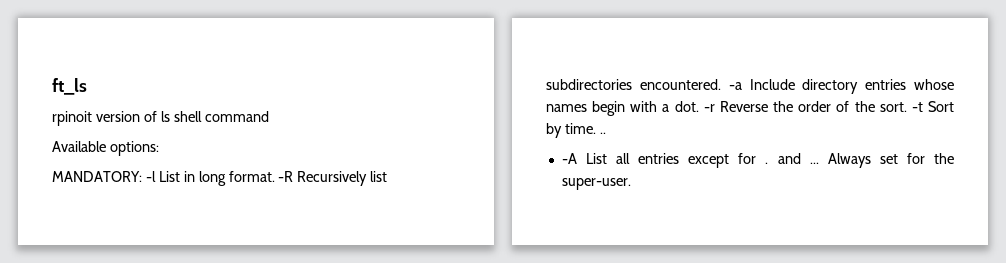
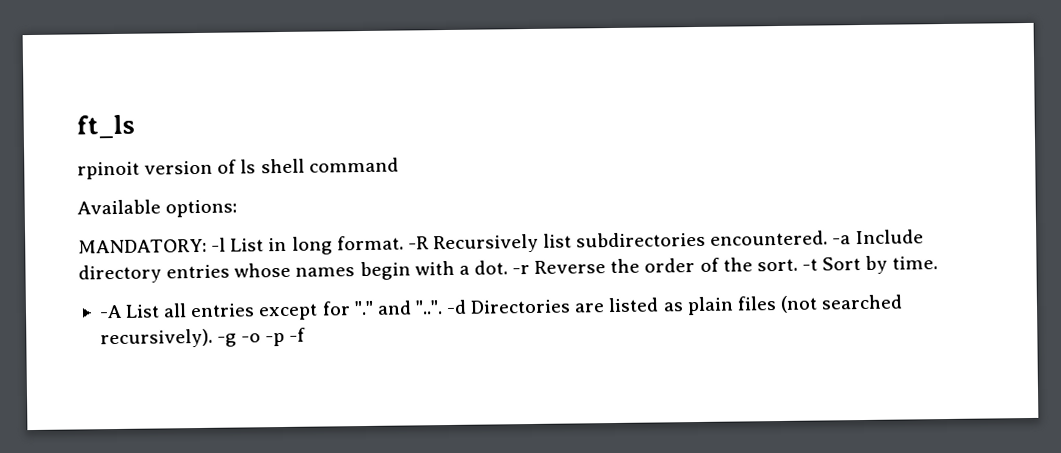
[599,132,606,134] .. -> (939, 263) none
[765,153,954,168] [561,178,631,190] . and ... Always set for the super-user. -> [353,294,904,316] [99,327,307,349] "." and "..". -d Directories are listed as plain files (not searched recursively). -g -o -p -f

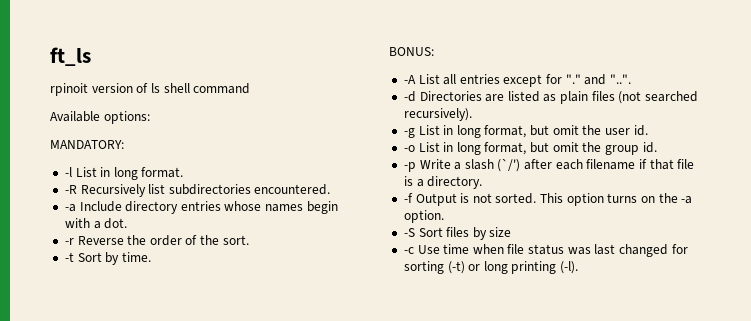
(207, 246) none -> (124, 144) //
(404, 243) none -> (184, 172) //
(829, 238) none -> (331, 189) //
(508, 267) none -> (128, 223) //
(798, 265) none -> (249, 240) //
(939, 263) none -> [389,47,434,56] // BONUS:
(443, 307) none -> (632, 79) //
[217,327,307,347] -g -o -p -f -> [403,125,648,138] [403,142,657,155] [403,159,695,172] [403,176,483,189] [403,193,693,206] [403,210,444,223] [403,227,512,240] [403,244,688,257] [403,261,579,274] // -g List in long format, but omit the user id. // -o List in long format, but omit the group id. // -p Write a slash (`/') after each filename if that file is a directory. // -f Output is not sorted. This option turns on the -a option. // -S Sort files by size // -c Use time when file status was last changed for sorting (-t) or long printing (-l).

